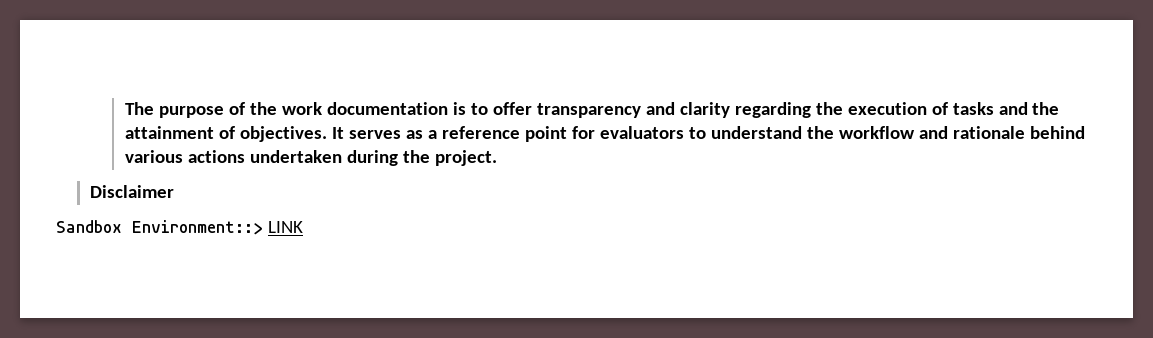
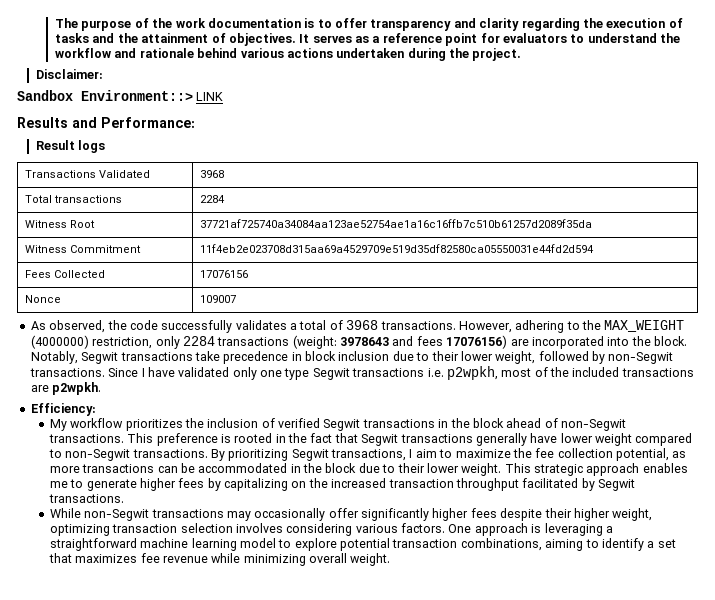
[90,185,175,198] Disclaimer -> [36,69,104,79] Disclaimer:
(303, 227) none -> [17,117,195,128] [36,140,106,153] [24,170,150,178] [199,170,224,178] [24,195,122,203] [199,195,225,203] [24,220,95,228] [199,219,592,228] [24,245,141,253] [199,244,594,253] [24,270,105,278] [199,270,248,278] [24,295,61,303] [199,295,236,303] [30,320,685,333] [30,335,687,349] [30,351,674,364] [29,366,694,380] [30,382,102,395] [30,403,96,416] [49,418,627,431] [48,433,693,446] [48,448,687,461] [49,463,688,476] [49,478,636,491] [48,494,124,503] [49,508,653,521] [49,523,613,536] [49,538,676,551] [48,553,391,566] // Results and Performance: // Result logs // Transactions Validated | 3968 // Total transactions | 2284 // Witness Root | 37721af725740a34084aa123ae52754ae1a16c16ffb7c510b61257d2089f35da // Witness Commitment | 11f4eb2e023708d315aa69a4529709e519d35df82580ca05550031e44fd2d594 // Fees Collected | 17076156 // Nonce | 109007 // As observed, the code successfully validates a total of 3968 transactions. However, adhering to the MAX_WEIGHT (4000000) restriction, only 2284 transactions (weight: 3978643 and fees 17076156) are incorporated into the block. Notably, Segwit transactions take precedence in block inclusion due to their lower weight, followed by non-Segwit transactions. Since I have validated only one type Segwit transactions i.e. p2wpkh, most of the included transactions are p2wpkh. // Efficiency: // My workflow prioritizes the inclusion of verified Segwit transactions in the block ahead of non-Segwit transactions. This preference is rooted in the fact that Segwit transactions generally have lower weight compared to non-Segwit transactions. By prioritizing Segwit transactions, I aim to maximize the fee collection potential, as more transactions can be accommodated in the block due to their lower weight. This strategic approach enables me to generate higher fees by capitalizing on the increased transaction throughput facilitated by Segwit transactions. // While non-Segwit transactions may occasionally offer significantly higher fees despite their higher weight, optimizing transaction selection involves considering various factors. One approach is leveraging a straightforward machine learning model to explore potential transaction combinations, aiming to identify a set that maximizes fee revenue while minimizing overall weight.

